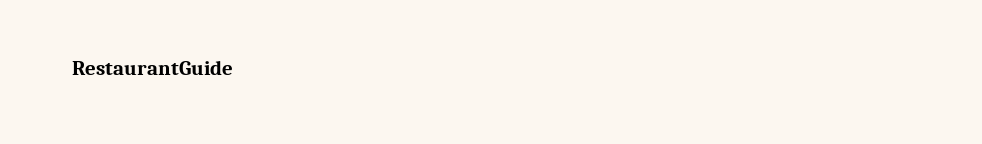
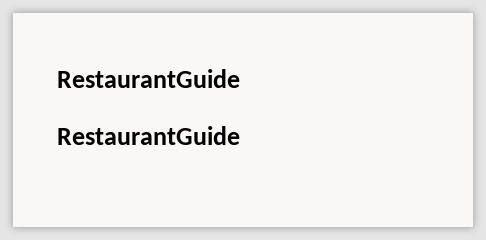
[72,60,233,75] RestaurantGuide -> [57,69,240,88] [57,126,240,145] RestaurantGuide // RestaurantGuide

